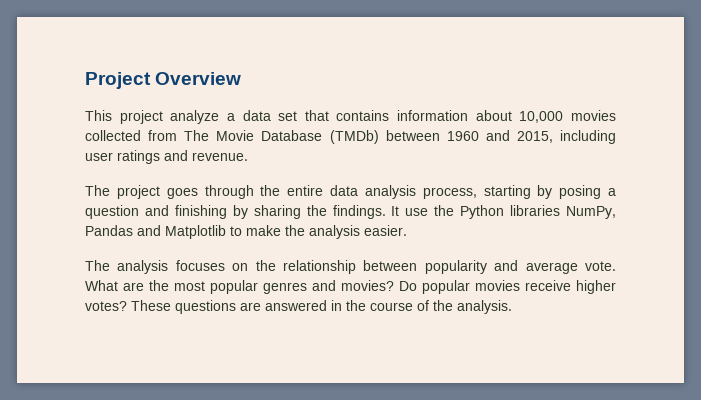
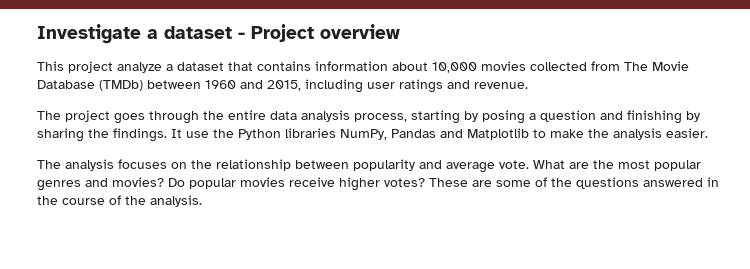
[85,72,242,89] Project Overview -> [37,24,400,44] Investigate a dataset - Project overview
[242,110,298,121] data set -> [177,62,224,71] dataset
[175,300,261,314] questions are -> [472,177,639,189] are some of the questions

